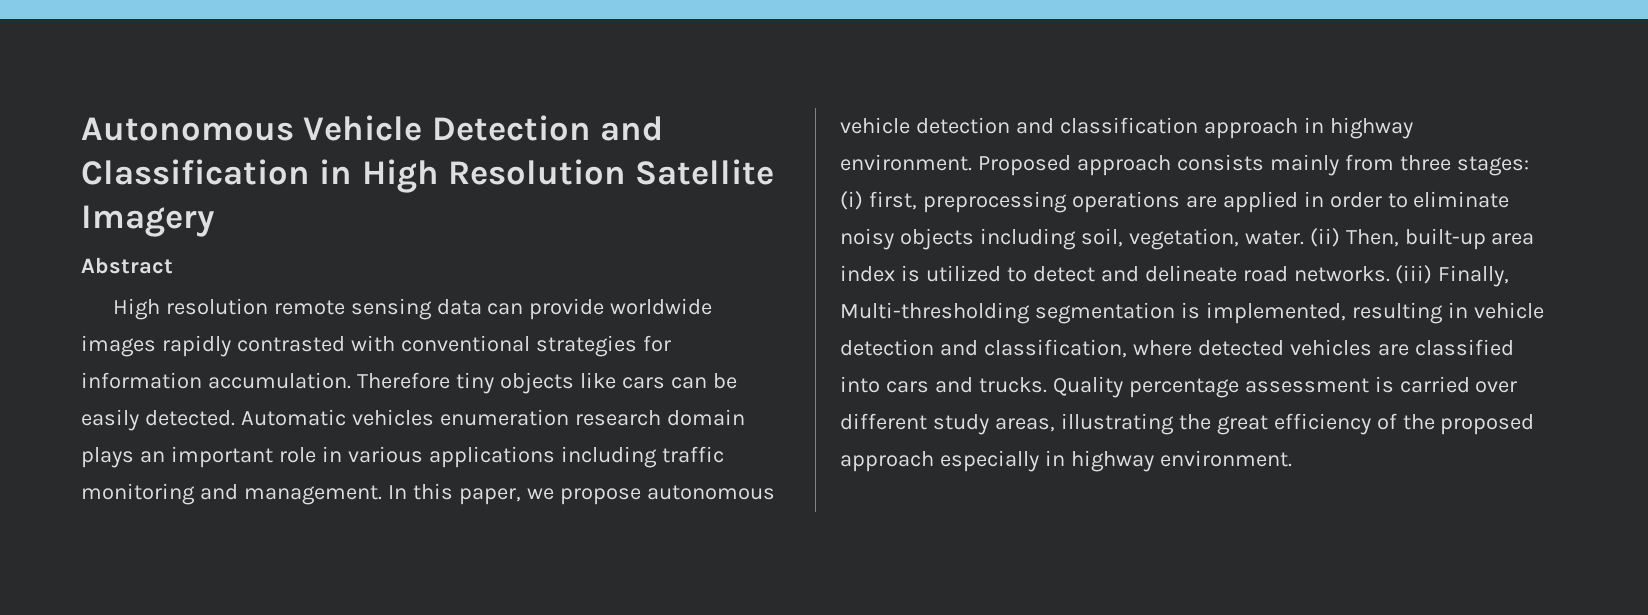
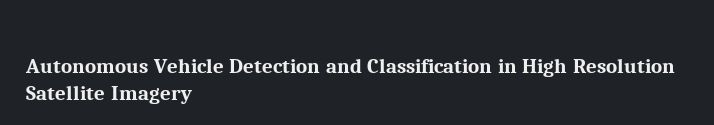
[81,257,173,274] [112,298,713,320] [81,335,671,357] [81,372,737,394] [81,409,745,431] [81,446,724,468] [81,483,775,505] [840,117,1413,139] [840,154,1529,176] [840,191,1510,213] [840,228,1535,250] [840,265,1510,287] [840,302,1544,324] [840,339,1514,358] [840,376,1518,398] [840,413,1535,435] [840,450,1292,472] // Abstract // High resolution remote sensing data can provide worldwide images rapidly contrasted with conventional strategies for information accumulation. Therefore tiny objects like cars can be easily detected. Automatic vehicles enumeration research domain plays an important role in various applications including traffic monitoring and management. In this paper, we propose autonomous vehicle detection and classification approach in highway environment. Proposed approach consists mainly from three stages: (i) first, preprocessing operations are applied in order to eliminate noisy objects including soil, vegetation, water. (ii) Then, built-up area index is utilized to detect and delineate road networks. (iii) Finally, Multi-thresholding segmentation is implemented, resulting in vehicle detection and classification, where detected vehicles are classified into cars and trucks. Quality percentage assessment is carried over different study areas, illustrating the great efficiency of the proposed approach especially in highway environment. -> (192, 95) none

